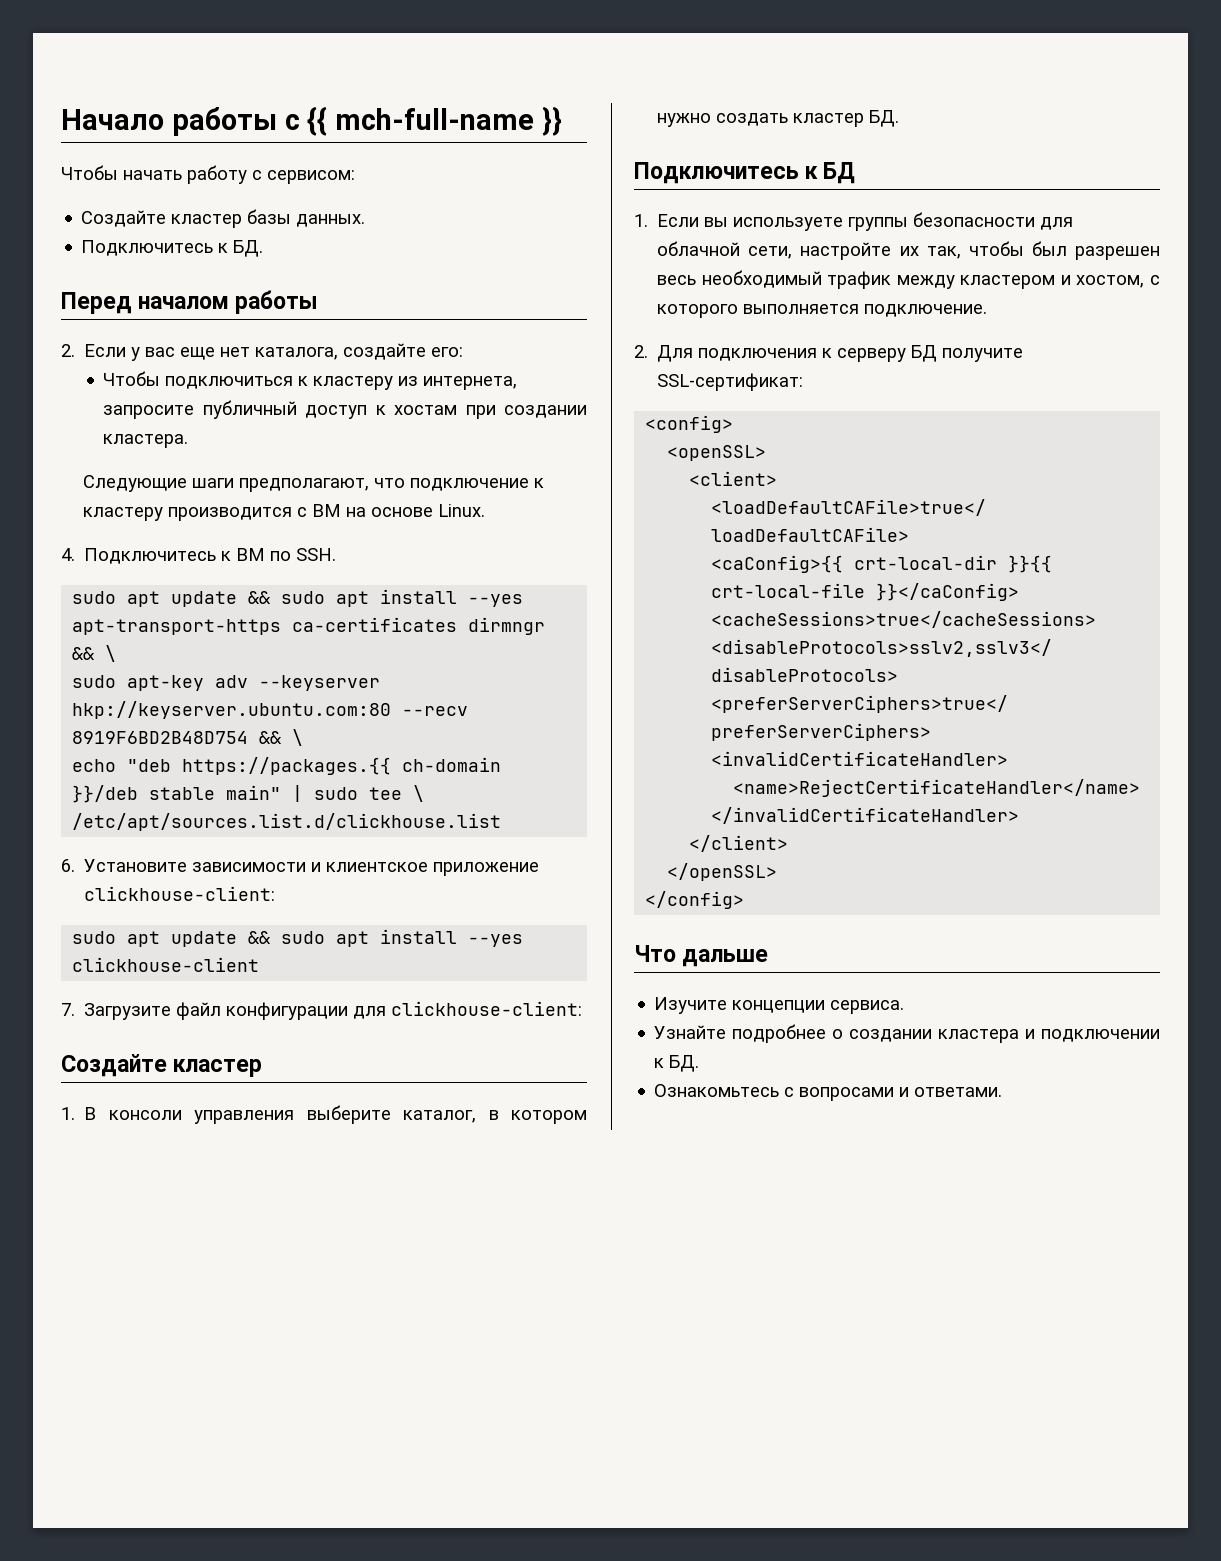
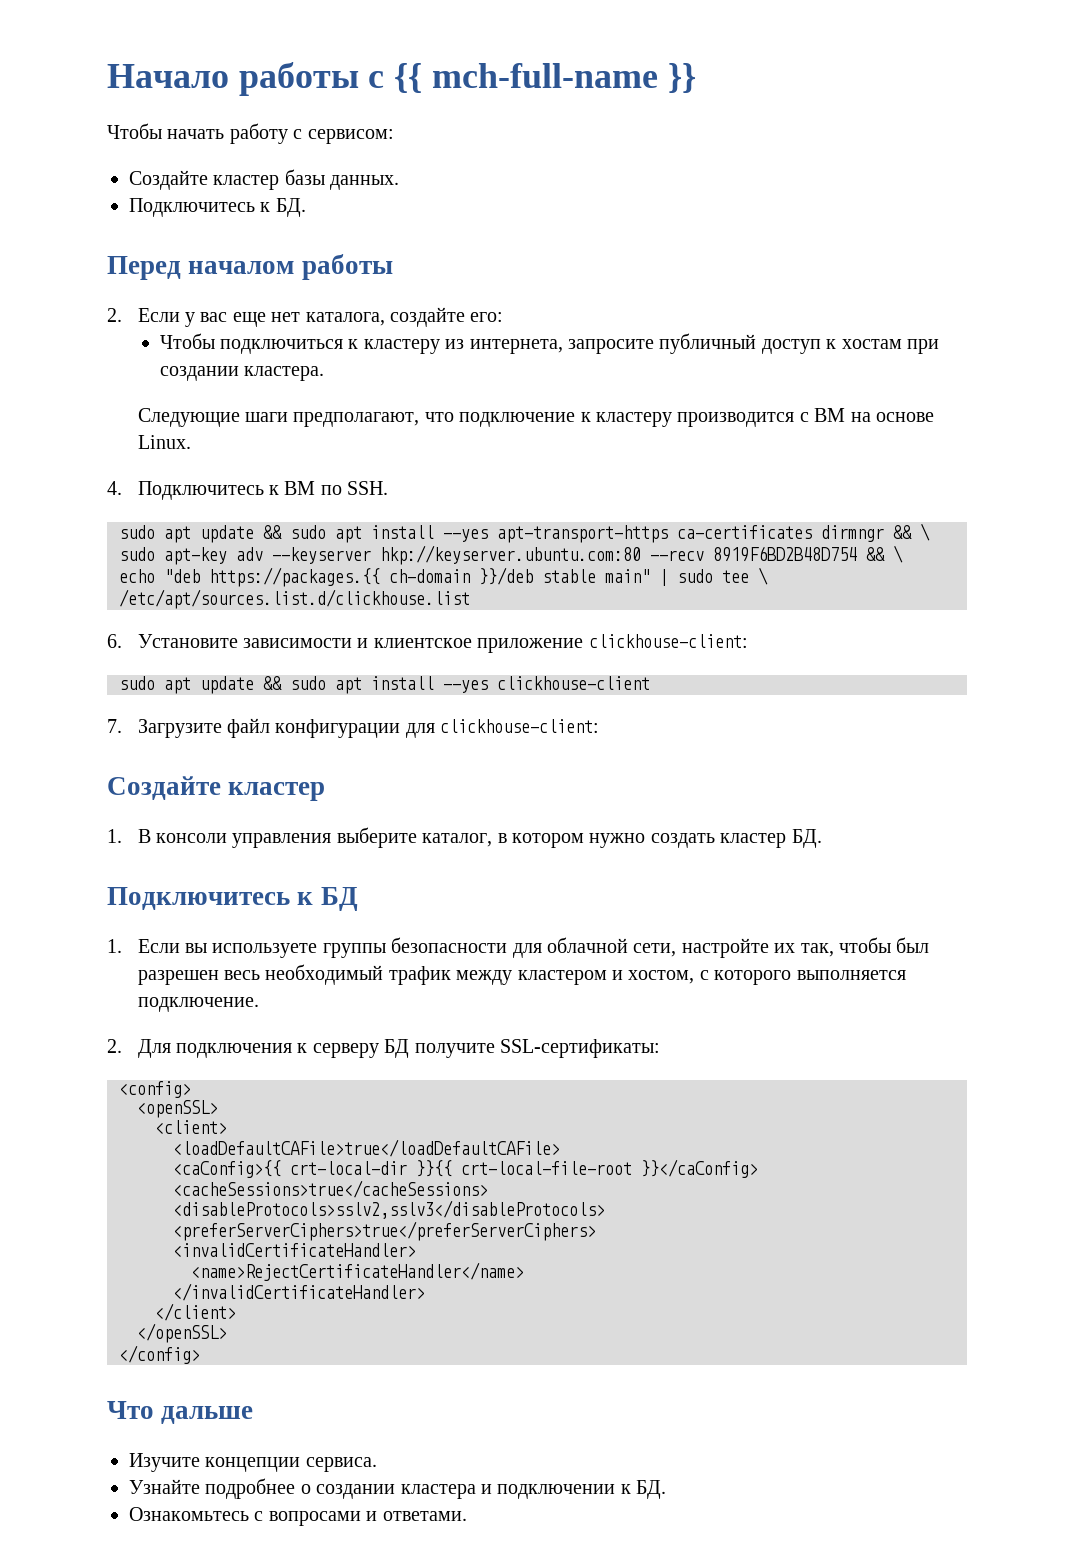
[657,373,804,391] SSL-сертификат: -> [499,1039,660,1058] SSL-сертификаты:
[711,583,866,598] crt-local-file -> [461,1161,632,1175] crt-local-file-root

